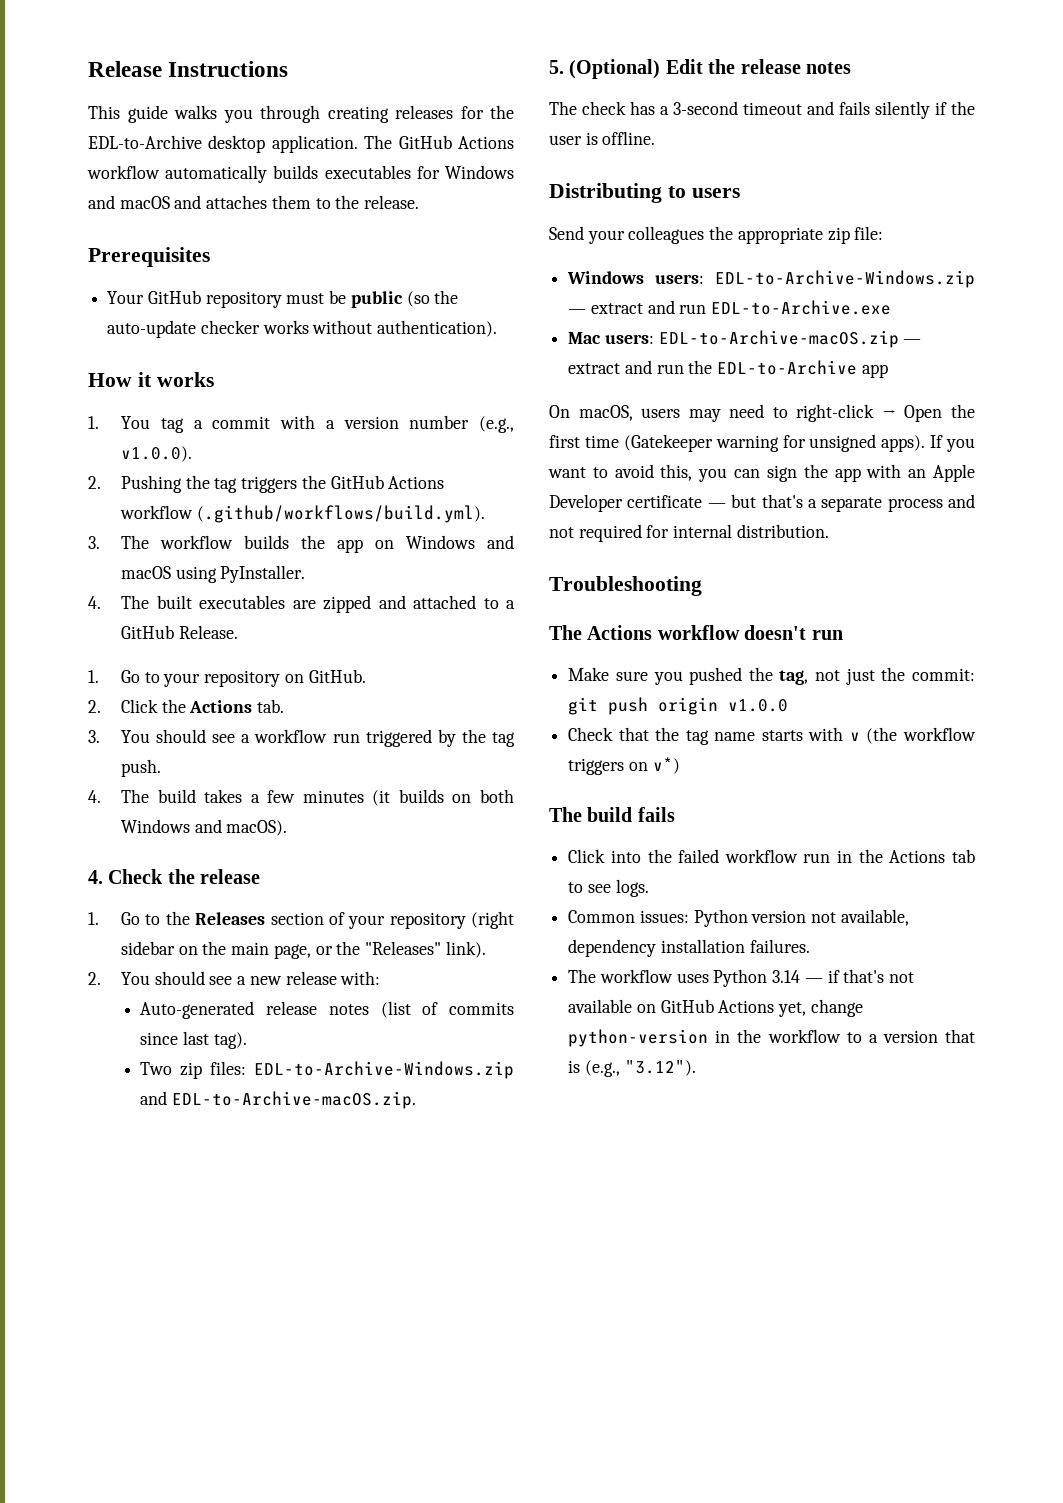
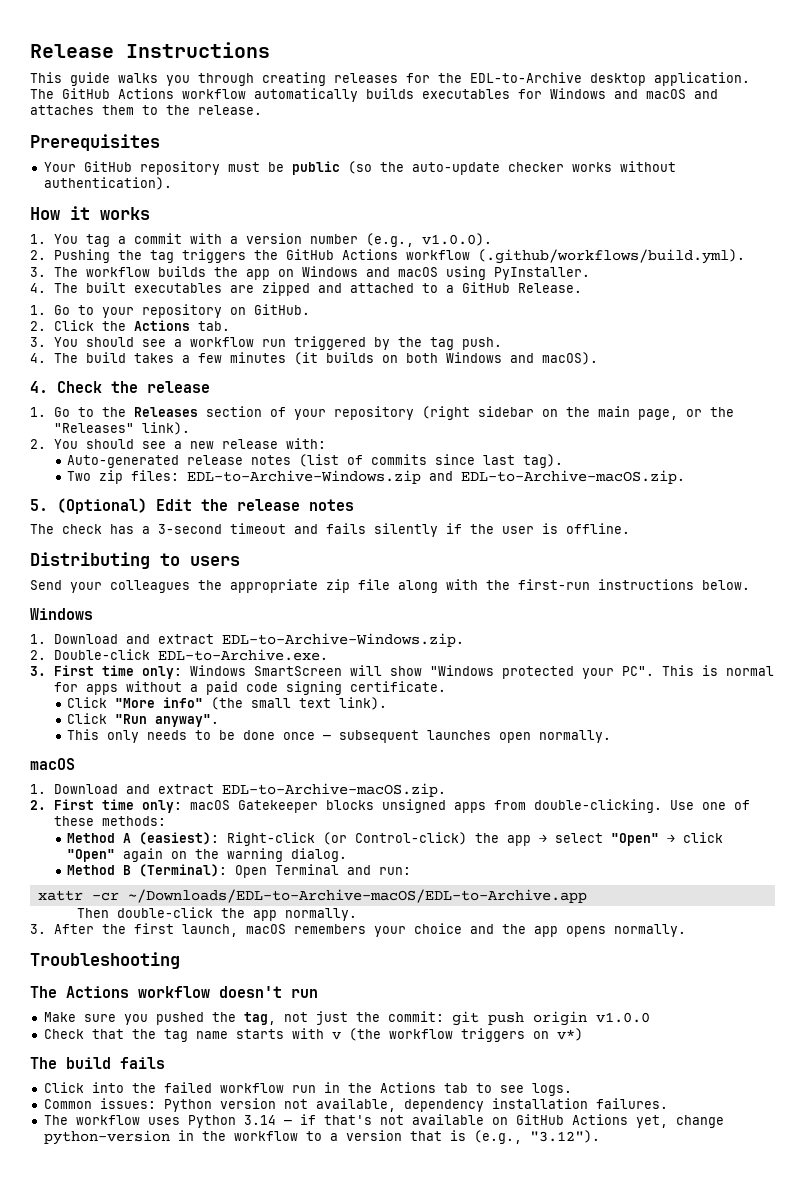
[854,226,884,240] [567,270,975,288] [568,300,892,315] [568,330,922,348] [568,360,888,378] [549,404,975,422] [549,434,975,452] [548,464,975,482] [549,494,975,512] [549,524,829,542] file: // Windows users: EDL-to-Archive-Windows.zip — extract and run EDL-to-Archive.exe // Mac users: EDL-to-Archive-macOS.zip — extract and run the EDL-to-Archive app // On macOS, users may need to right-click → Open the first time (Gatekeeper warning for unsigned apps). If you want to avoid this, you can sign the app with an Apple Developer certificate — but that's a separate process and not required for internal distribution. -> [358,579,750,593] [30,608,93,620] [30,633,464,647] [30,649,328,661] [30,665,774,679] [53,681,446,695] [67,697,388,710] [67,713,220,727] [67,729,612,743] [30,758,75,770] [30,783,446,797] [30,799,750,813] [53,816,166,826] [67,832,724,846] [67,848,348,862] [67,864,412,878] [37,889,587,903] [76,907,357,921] [30,923,686,937] file along with the first-run instructions below. // Windows // 1. Download and extract EDL-to-Archive-Windows.zip. // 2. Double-click EDL-to-Archive.exe. // 3. First time only: Windows SmartScreen will show "Windows protected your PC". This is normal for apps without a paid code signing certificate. // Click "More info" (the small text link). // Click "Run anyway". // This only needs to be done once — subsequent launches open normally. // macOS // 1. Download and extract EDL-to-Archive-macOS.zip. // 2. First time only: macOS Gatekeeper blocks unsigned apps from double-clicking. Use one of these methods: // Method A (easiest): Right-click (or Control-click) the app → select "Open" → click "Open" again on the warning dialog. // Method B (Terminal): Open Terminal and run: // xattr -cr ~/Downloads/EDL-to-Archive-macOS/EDL-to-Archive.app // Then double-click the app normally. // 3. After the first launch, macOS remembers your choice and the app opens normally.

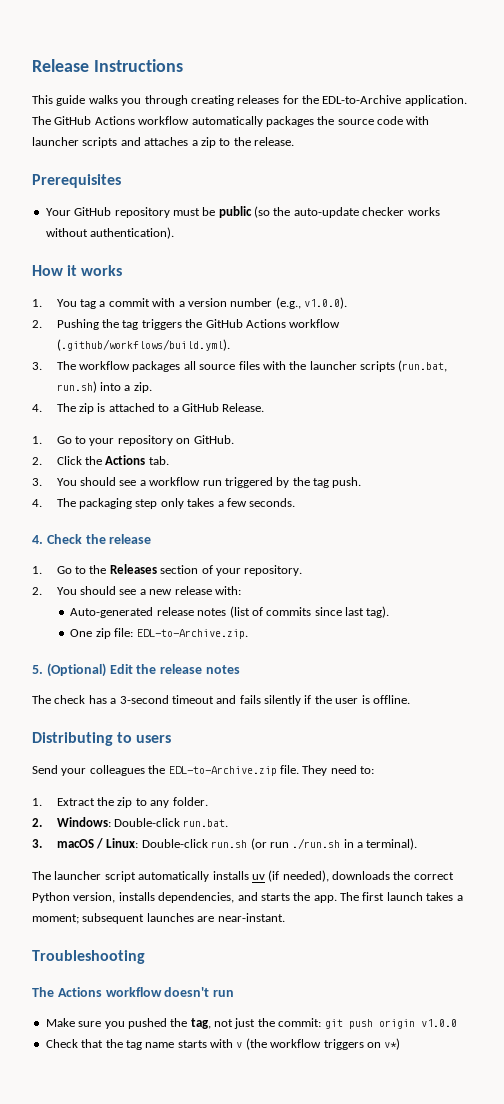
[590,73,646,86] desktop -> (402, 99) none
[366,88,718,99] [30,105,134,115] builds executables for Windows and macOS and attaches them -> [265,116,430,127] [32,137,216,148] packages the source code with launcher scripts and attaches a zip
[157,266,590,280] [30,282,342,296] builds the app on Windows and macOS using PyInstaller. // 4. The built executables are zipped and -> [132,360,448,372] [56,381,152,393] [32,403,106,414] packages all source files with the launcher scripts (run.bat, run.sh) into a zip. // 4. The zip is
[85,352,598,365] build takes a few minutes (it builds on both Windows and macOS). -> [79,498,296,509] packaging step only takes a few seconds.
[333,406,734,420] [53,422,190,435] repository (right sidebar on the main page, or the "Releases" link). -> [244,565,303,576] repository.
[67,470,686,484] Two zip files: EDL-to-Archive-Windows.zip and EDL-to-Archive-macOS.zip. -> [70,628,248,639] One zip file: EDL-to-Archive.zip.
[230,579,750,593] [30,608,93,620] [30,633,464,647] [30,649,328,661] [30,665,774,679] [53,681,446,695] [67,697,388,710] [67,713,220,727] [67,729,612,743] [30,758,75,770] [30,783,446,797] [30,799,750,813] [53,816,166,826] [67,832,724,846] [67,848,348,862] [67,864,412,878] [37,889,587,903] [76,907,357,921] [30,923,686,937] appropriate zip file along with the first-run instructions below. // Windows // 1. Download and extract EDL-to-Archive-Windows.zip. // 2. Double-click EDL-to-Archive.exe. // 3. First time only: Windows SmartScreen will show "Windows protected your PC". This is normal for apps without a paid code signing certificate. // Click "More info" (the small text link). // Click "Run anyway". // This only needs to be done once — subsequent launches open normally. // macOS // 1. Download and extract EDL-to-Archive-macOS.zip. // 2. First time only: macOS Gatekeeper blocks unsigned apps from double-clicking. Use one of these methods: // Method A (easiest): Right-click (or Control-click) the app → select "Open" → click "Open" again on the warning dialog. // Method B (Terminal): Open Terminal and run: // xattr -cr ~/Downloads/EDL-to-Archive-macOS/EDL-to-Archive.app // Then double-click the app normally. // 3. After the first launch, macOS remembers your choice and the app opens normally. -> [168,765,374,776] [32,797,208,808] [32,817,229,827] [32,838,418,850] [32,870,454,882] [32,892,463,903] [32,913,285,924] EDL-to-Archive.zip file. They need to: // 1. Extract the zip to any folder. // 2. Windows: Double-click run.bat. // 3. macOS / Linux: Double-click run.sh (or run ./run.sh in a terminal). // The launcher script automatically installs uv (if needed), downloads the correct Python version, installs dependencies, and starts the app. The first launch takes a moment; subsequent launches are near-instant.
[30,1057,165,1069] [43,1082,572,1096] [43,1098,668,1112] [43,1114,724,1128] [43,1130,600,1145] // The build fails // Click into the failed workflow run in the Actions tab to see logs. // Common issues: Python version not available, dependency installation failures. // The workflow uses Python 3.14 — if that's not available on GitHub Actions yet, change python-version in the workflow to a version that is (e.g., "3.12"). -> (401, 1044) none

